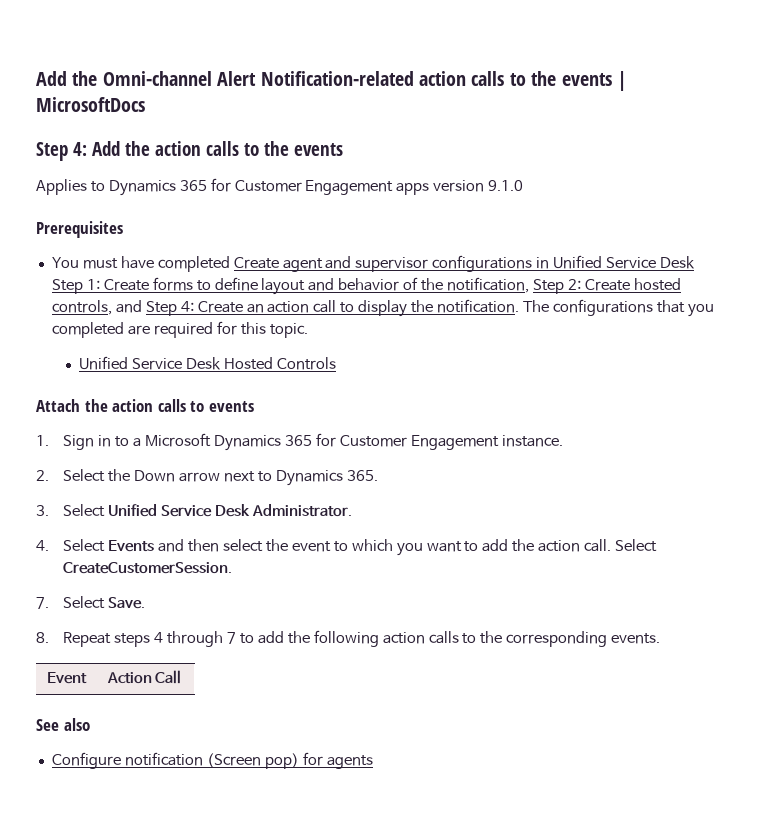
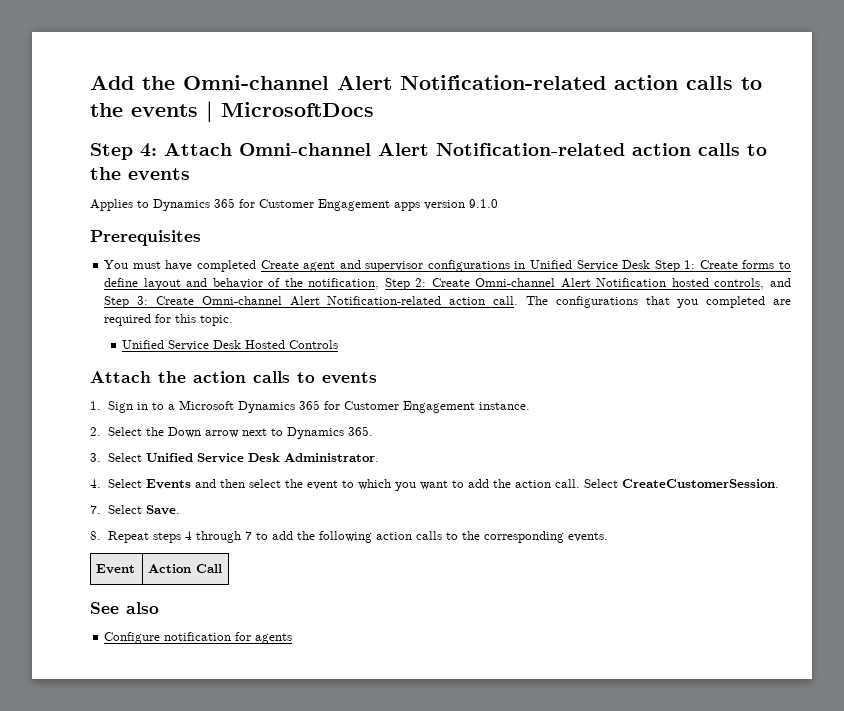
[92,141,150,156] Add the -> [164,143,625,156] Attach Omni-channel Alert Notification-related
(630, 285) none -> [475,278,667,288] Omni-channel Alert Notification
[180,299,520,317] 4: Create an action call to display the notification. -> [137,296,519,306] 3: Create Omni-channel Alert Notification-related action call.
[206,753,299,769] (Screen pop) -> (232, 636) none

